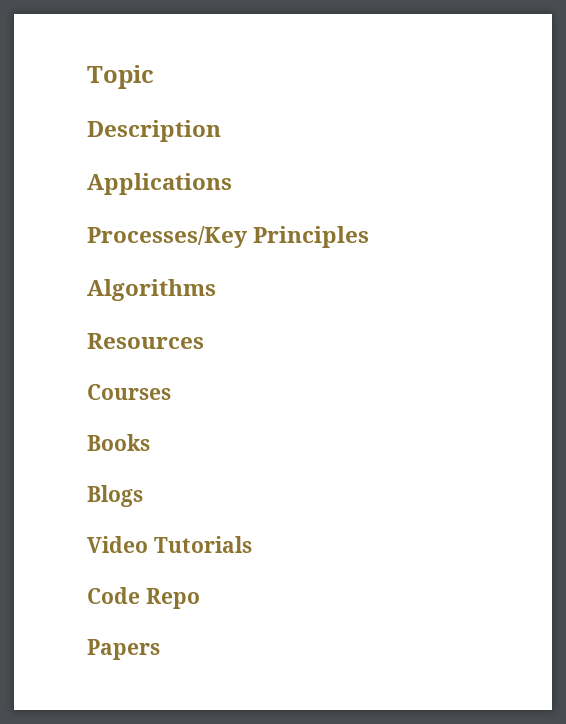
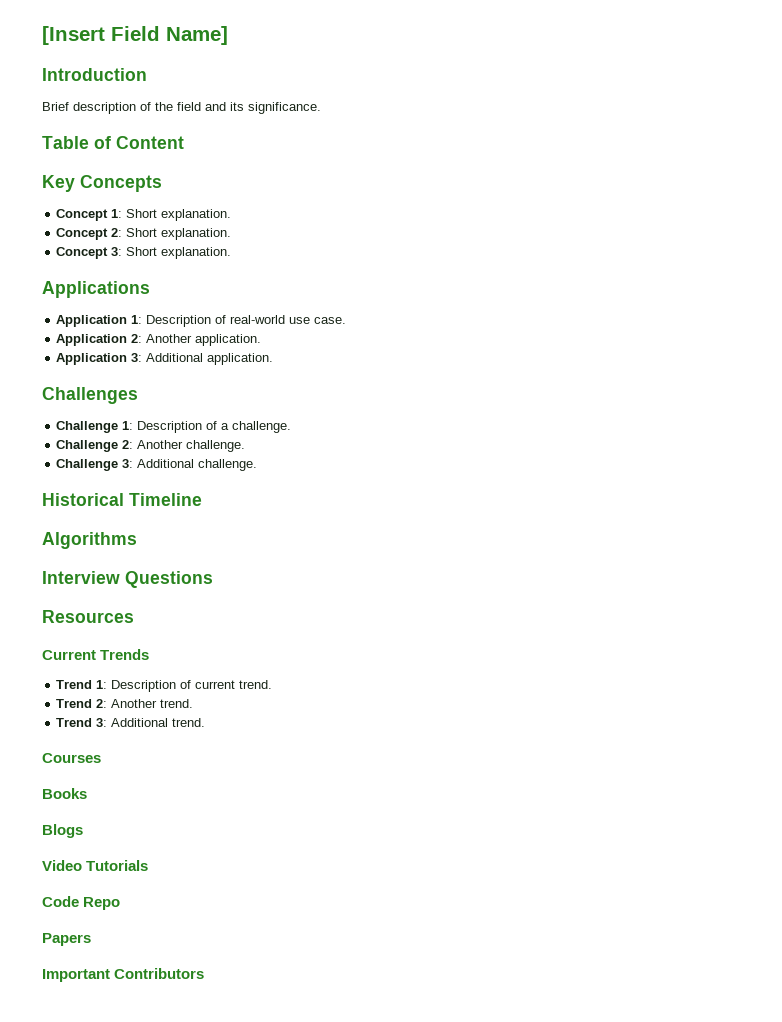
[87,65,154,89] [87,120,221,142] [87,173,232,195] [87,226,370,248] Topic // Description // Applications // Processes/Key Principles -> [42,26,228,45] [42,68,147,81] [42,102,321,114] [42,136,184,149] [42,175,162,192] [56,209,232,221] [56,228,232,240] [56,247,232,259] [42,281,150,298] [56,315,347,327] [56,334,262,346] [56,353,274,365] [42,387,138,404] [56,421,292,433] [56,440,246,452] [56,459,258,471] [42,493,202,506] [Insert Field Name] // Introduction // Brief description of the field and its significance. // Table of Content // Key Concepts // Concept 1: Short explanation. // Concept 2: Short explanation. // Concept 3: Short explanation. // Applications // Application 1: Description of real-world use case. // Application 2: Another application. // Application 3: Additional application. // Challenges // Challenge 1: Description of a challenge. // Challenge 2: Another challenge. // Challenge 3: Additional challenge. // Historical Timeline
(216, 290) none -> [42,571,213,588] // Interview Questions
(204, 341) none -> [42,649,150,660] [56,680,273,692] [56,699,194,708] [56,718,206,727] // Current Trends // Trend 1: Description of current trend. // Trend 2: Another trend. // Trend 3: Additional trend.
(160, 649) none -> [42,968,205,982] // Important Contributors

